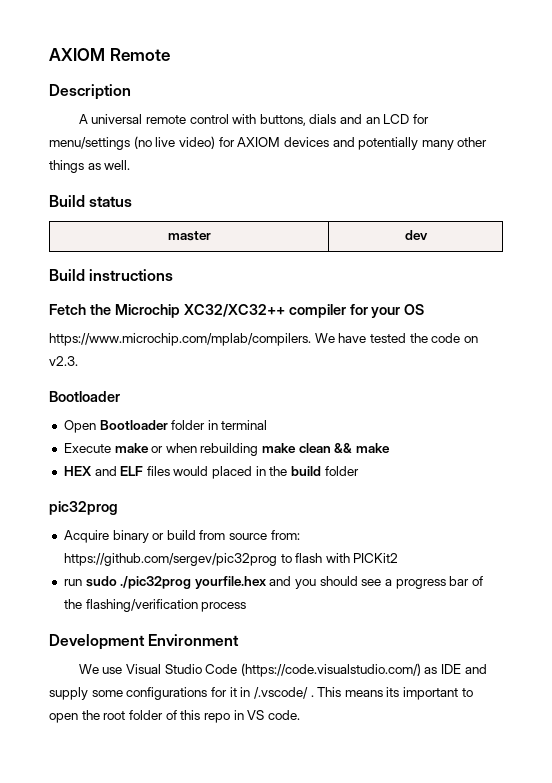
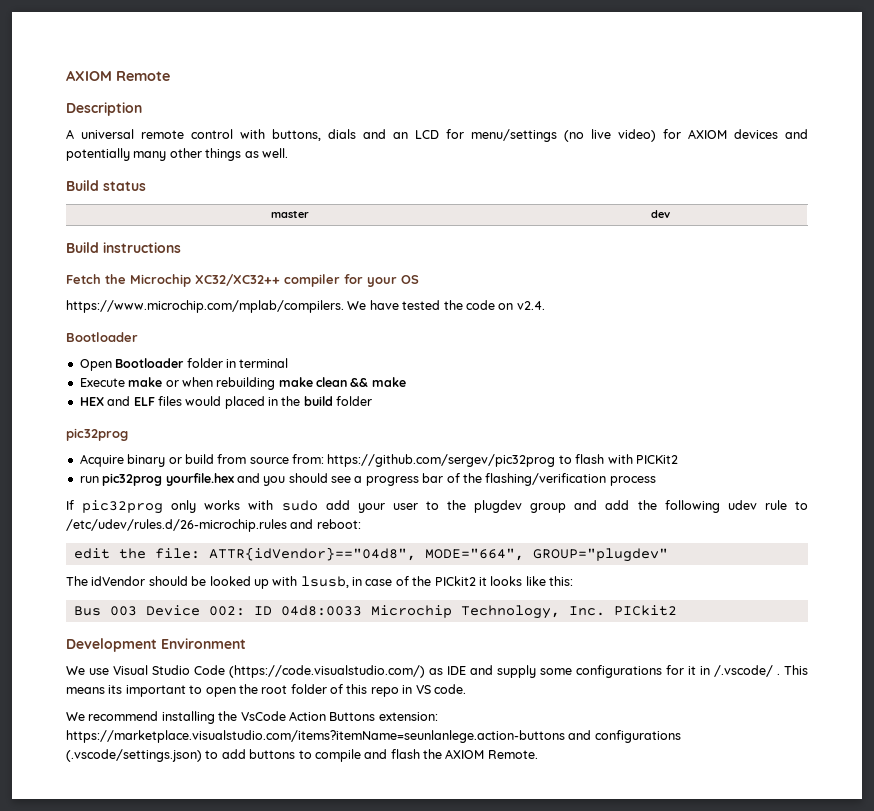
[49,356,78,366] v2.3. -> [516,301,545,310] v2.4.
[85,576,192,589] sudo ./pic32prog -> [102,473,163,486] pic32prog
(247, 607) none -> [66,500,808,514] [66,519,361,532] [73,547,668,562] [66,576,573,589] [73,605,677,619] // If pic32prog only works with sudo add your user to the plugdev group and add the following udev rule to /etc/udev/rules.d/26-microchip.rules and reboot: // edit the file: ATTR{idVendor}=="04d8", MODE="664", GROUP="plugdev" // The idVendor should be looked up with lsusb, in case of the PICkit2 it looks like this: // Bus 003 Device 002: ID 04d8:0033 Microchip Technology, Inc. PICkit2
(300, 715) none -> [66,711,438,724] [66,730,681,743] [66,749,538,762] // We recommend installing the VsCode Action Buttons extension: https://marketplace.visualstudio.com/items?itemName=seunlanlege.action-buttons and configurations (.vscode/settings.json) to add buttons to compile and flash the AXIOM Remote.

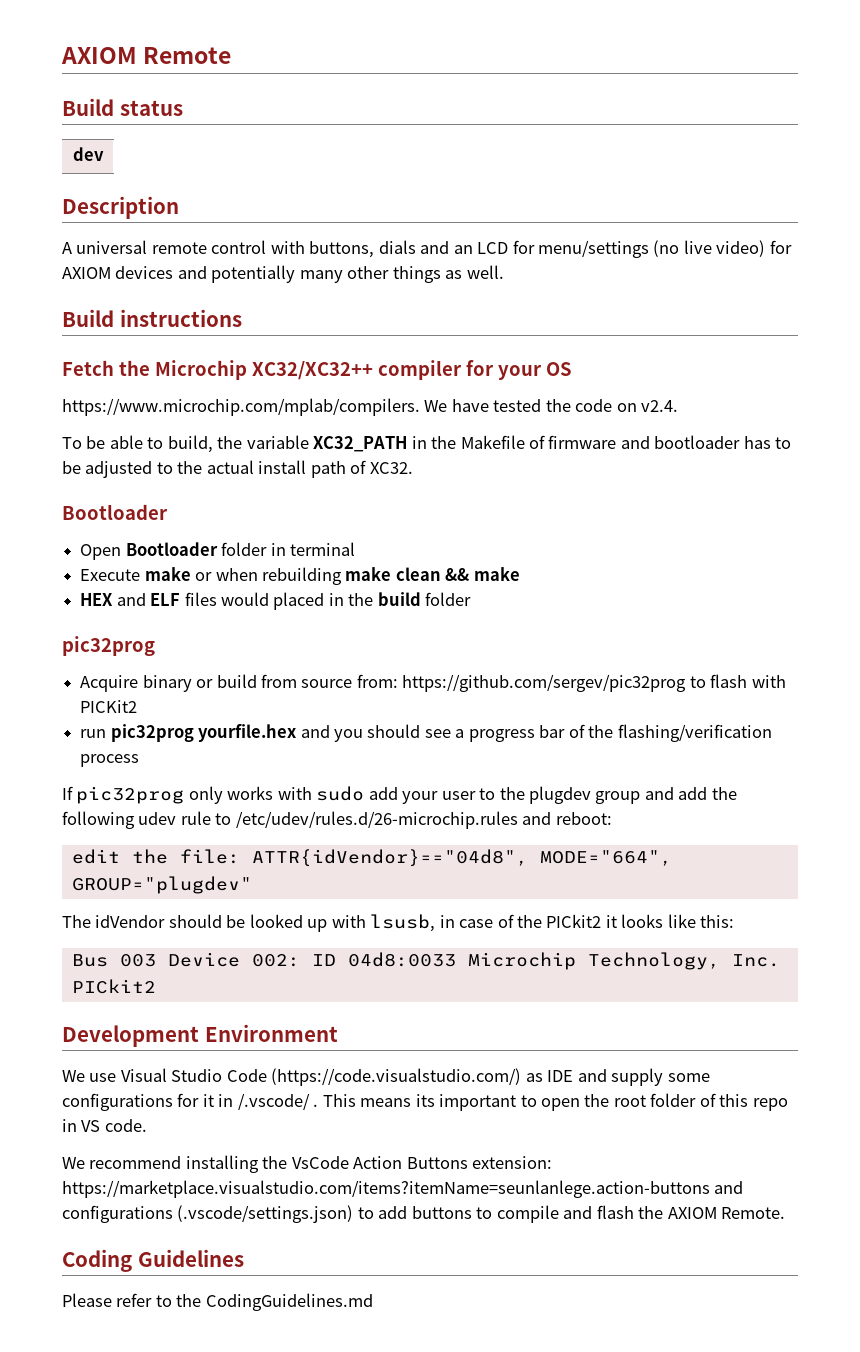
(170, 76) none -> [62,98,183,116] [72,147,104,161] // Build status // dev
[66,180,146,191] [270,211,309,218] [650,210,670,218] // Build status // master | dev -> (504, 272) none
(545, 305) none -> [62,435,792,453] [62,460,413,478] // To be able to build, the variable XC32_PATH in the Makefile of firmware and bootloader has to be adjusted to the actual install path of XC32.
(538, 754) none -> [62,1249,244,1272] [62,1293,373,1311] // Coding Guidelines // Please refer to the CodingGuidelines.md

